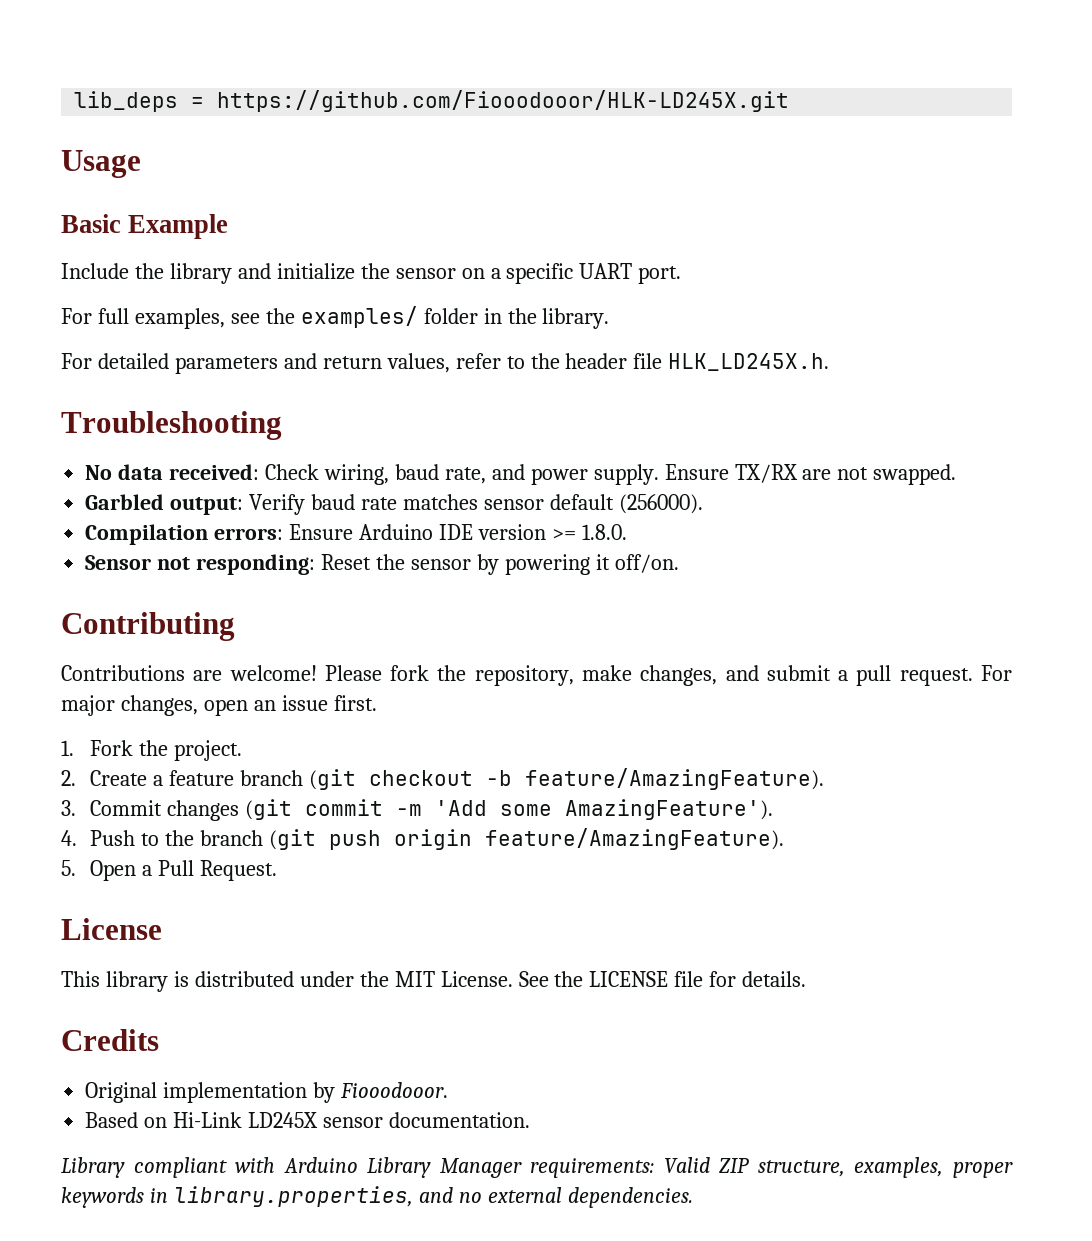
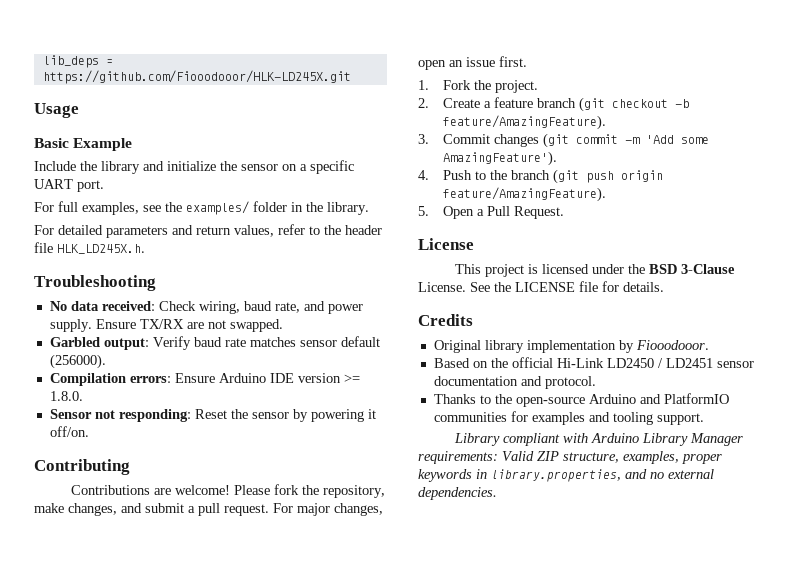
[105,971,435,992] library is distributed under the MIT -> [484,264,735,277] project is licensed under the BSD 3-Clause
(158, 1092) none -> [484,340,524,353] library
[173,1112,530,1128] Hi-Link LD245X sensor documentation. -> [490,357,754,368] [433,376,596,389] [433,393,729,407] [433,411,704,425] the official Hi-Link LD2450 / LD2451 sensor documentation and protocol. // Thanks to the open-source Arduino and PlatformIO communities for examples and tooling support.

